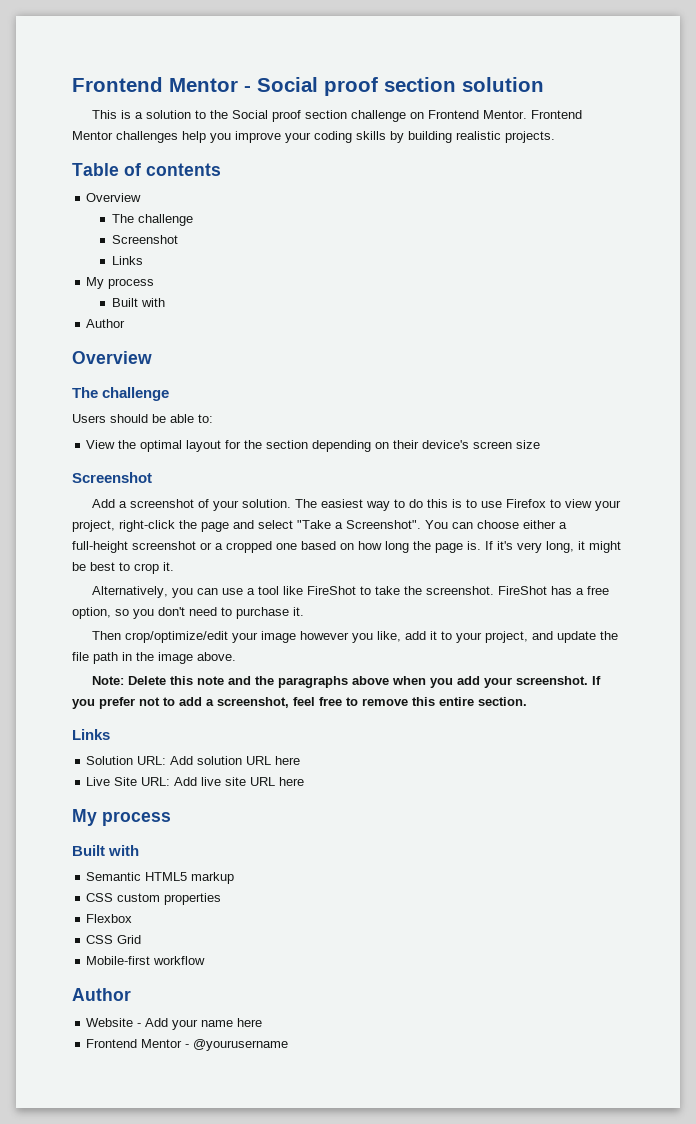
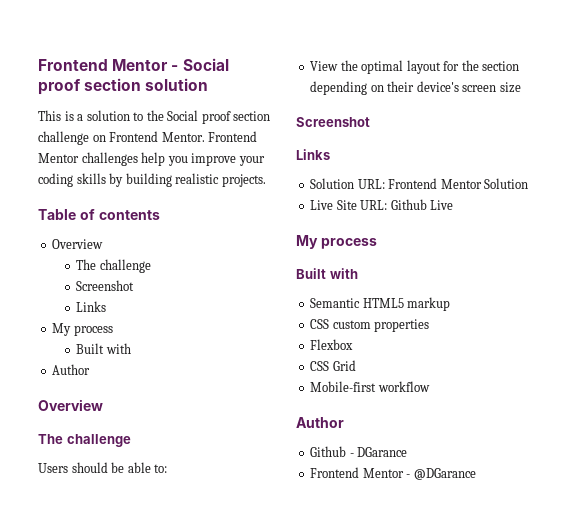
[92,499,622,511] [72,520,567,532] [72,541,621,553] [72,562,174,574] [92,586,610,598] [72,607,304,619] [92,631,619,643] [72,652,236,664] [92,676,602,688] [72,697,527,709] // Add a screenshot of your solution. The easiest way to do this is to use Firefox to view your project, right-click the page and select "Take a Screenshot". You can choose either a full-height screenshot or a cropped one based on how long the page is. If it's very long, it might be best to crop it. // Alternatively, you can use a tool like FireShot to take the screenshot. FireShot has a free option, so you don't need to purchase it. // Then crop/optimize/edit your image however you like, add it to your project, and update the file path in the image above. // Note: Delete this note and the paragraphs above when you add your screenshot. If you prefer not to add a screenshot, feel free to remove this entire section. -> (370, 122) none
[170,756,301,765] Add solution URL here -> [388,178,529,189] Frontend Mentor Solution
[174,777,305,786] Add live site URL here -> [390,199,454,210] Github Live
[86,1018,263,1030] [86,1039,289,1051] Website - Add your name here // Frontend Mentor - @yourusername -> [310,446,408,457] [310,467,476,480] Github - DGarance // Frontend Mentor - @DGarance

